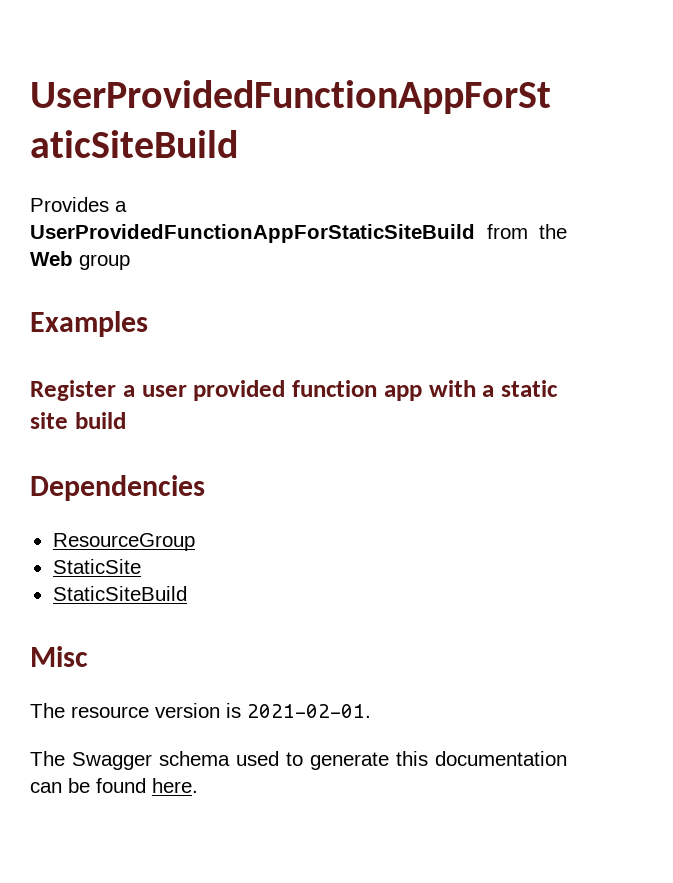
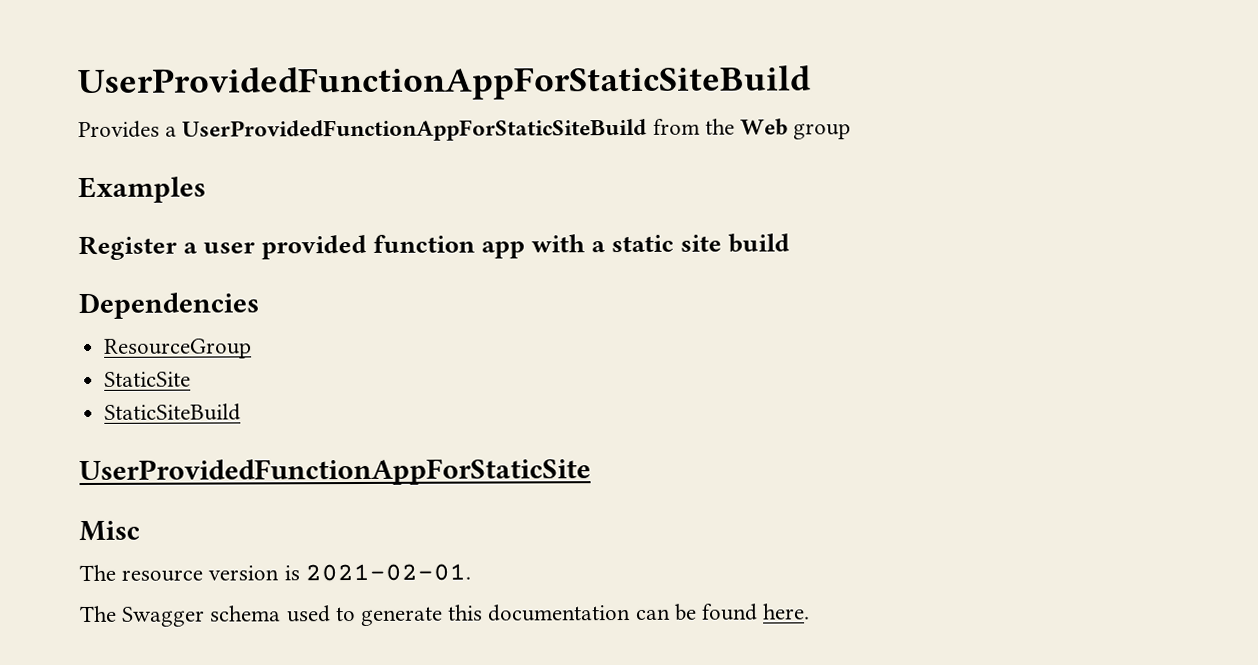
(187, 593) none -> [79,458,591,487] // UserProvidedFunctionAppForStaticSite

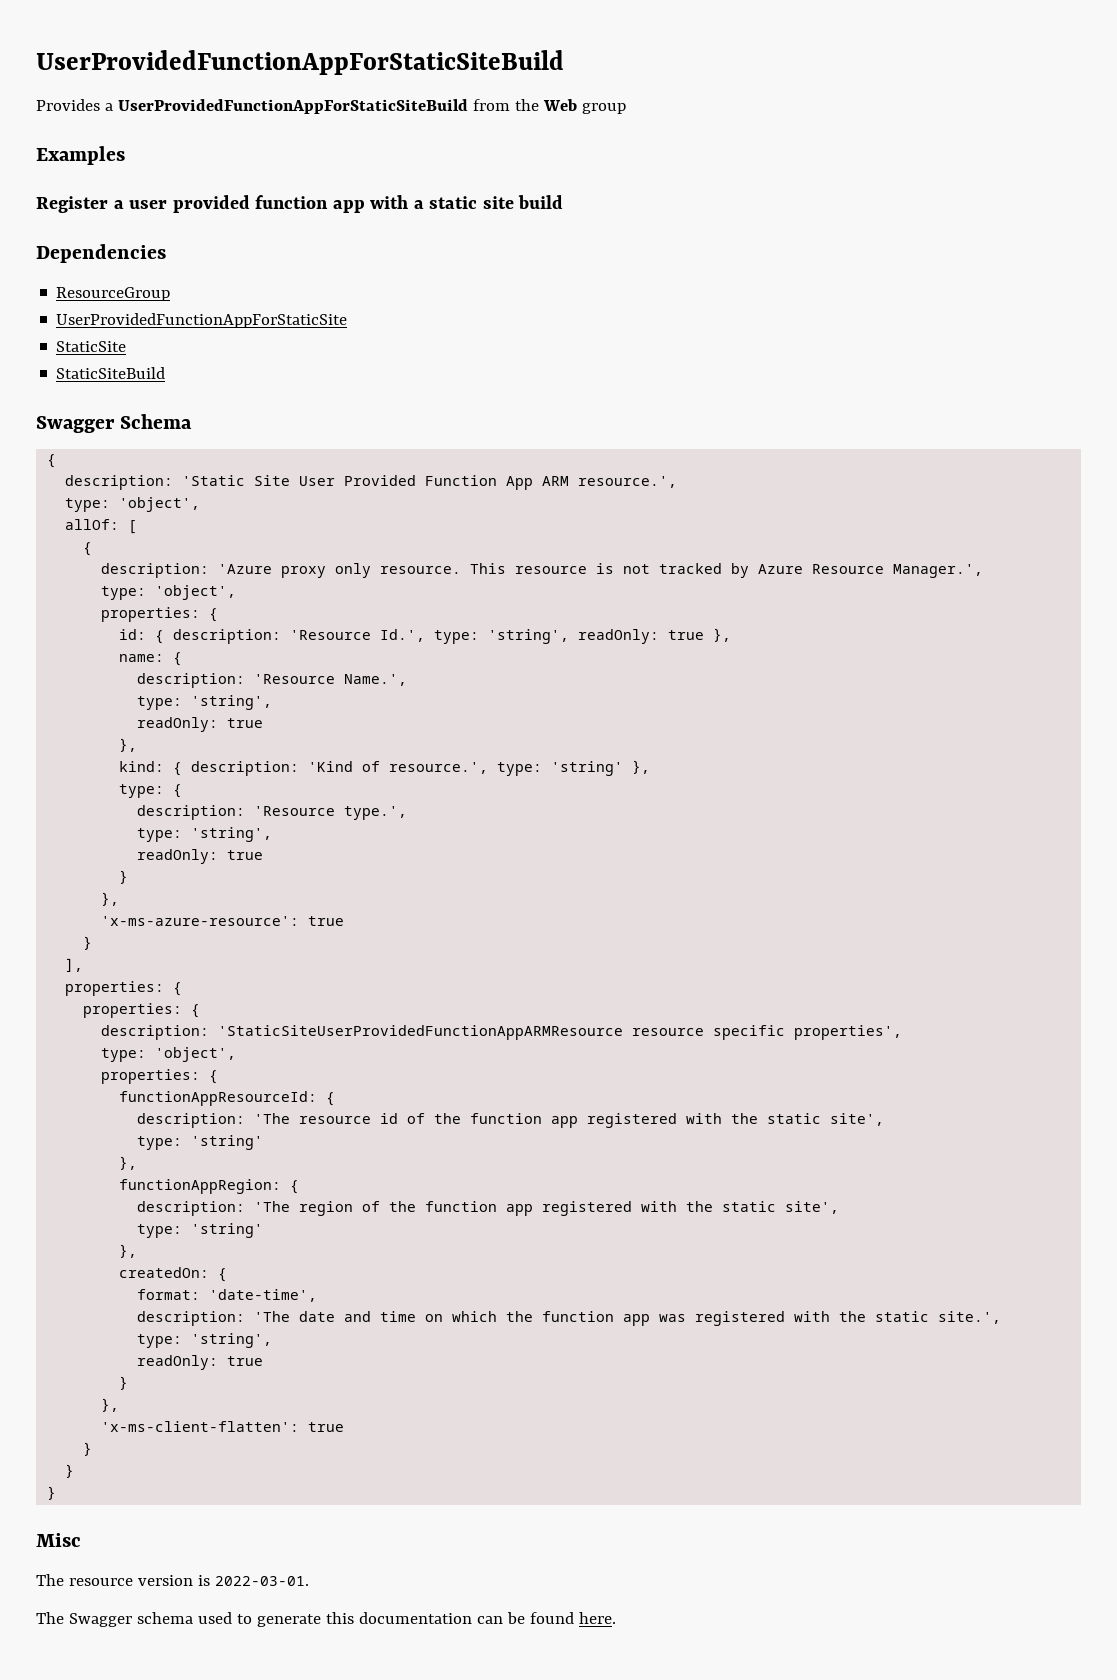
(253, 348) none -> [56,313,348,328] // UserProvidedFunctionAppForStaticSite
[79,458,591,487] UserProvidedFunctionAppForStaticSite -> [36,414,193,433] [47,454,57,468] [65,475,678,490] [65,497,201,512] [65,519,138,534] [83,542,93,556] [101,563,984,578] [101,585,237,600] [101,607,219,622] [119,628,732,644] [119,652,183,666] [137,673,408,688] [137,695,273,710] [137,717,264,732] [119,738,138,752] [119,760,651,776] [119,784,183,798] [137,805,408,820] [137,827,273,842] [137,849,264,864] [119,870,129,884] [101,892,120,906] [101,916,345,926] [83,936,93,950] [65,958,84,972] [65,981,183,996] [83,1003,201,1018] [101,1025,903,1040] [101,1047,237,1062] [101,1069,219,1084] [119,1091,336,1106] [137,1113,885,1128] [137,1135,264,1150] [119,1156,138,1170] [119,1179,300,1194] [137,1201,840,1216] [137,1223,264,1238] [119,1244,138,1258] [119,1267,228,1282] [137,1289,318,1302] [137,1311,1002,1326] [137,1333,273,1348] [137,1355,264,1370] [119,1376,129,1390] [101,1398,120,1412] [101,1421,345,1432] [83,1442,93,1456] [65,1464,75,1478] [47,1486,57,1500] Swagger Schema // { // description: 'Static Site User Provided Function App ARM resource.', // type: 'object', // allOf: [ // { // description: 'Azure proxy only resource. This resource is not tracked by Azure Resource Manager.', // type: 'object', // properties: { // id: { description: 'Resource Id.', type: 'string', readOnly: true }, // name: { // description: 'Resource Name.', // type: 'string', // readOnly: true // }, // kind: { description: 'Kind of resource.', type: 'string' }, // type: { // description: 'Resource type.', // type: 'string', // readOnly: true // } // }, // 'x-ms-azure-resource': true // } // ], // properties: { // properties: { // description: 'StaticSiteUserProvidedFunctionAppARMResource resource specific properties', // type: 'object', // properties: { // functionAppResourceId: { // description: 'The resource id of the function app registered with the static site', // type: 'string' // }, // functionAppRegion: { // description: 'The region of the function app registered with the static site', // type: 'string' // }, // createdOn: { // format: 'date-time', // description: 'The date and time on which the function app was registered with the static site.', // type: 'string', // readOnly: true // } // }, // 'x-ms-client-flatten': true // } // } // }
[304,563,471,582] 2021-02-01. -> [214,1576,309,1586] 2022-03-01.

